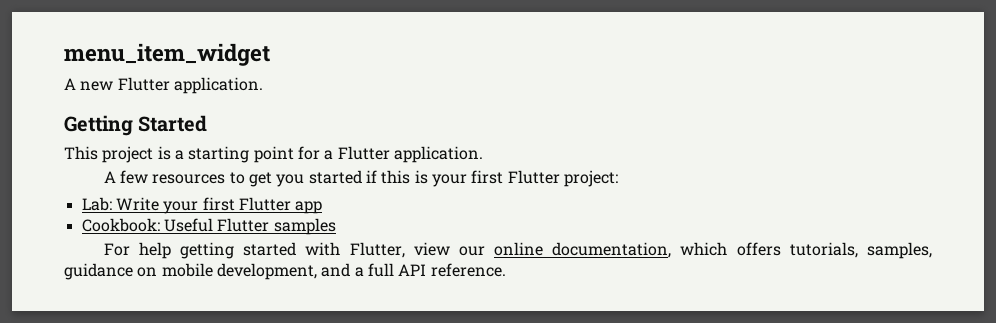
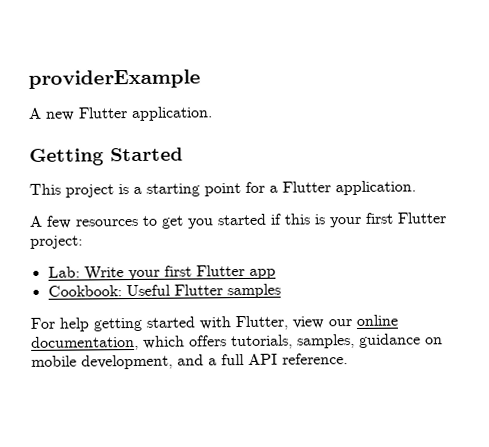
[64,43,270,66] menu_item_widget -> [28,69,201,89] providerExample

